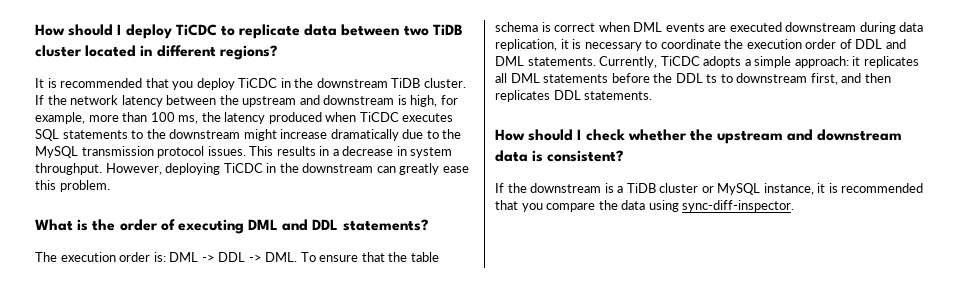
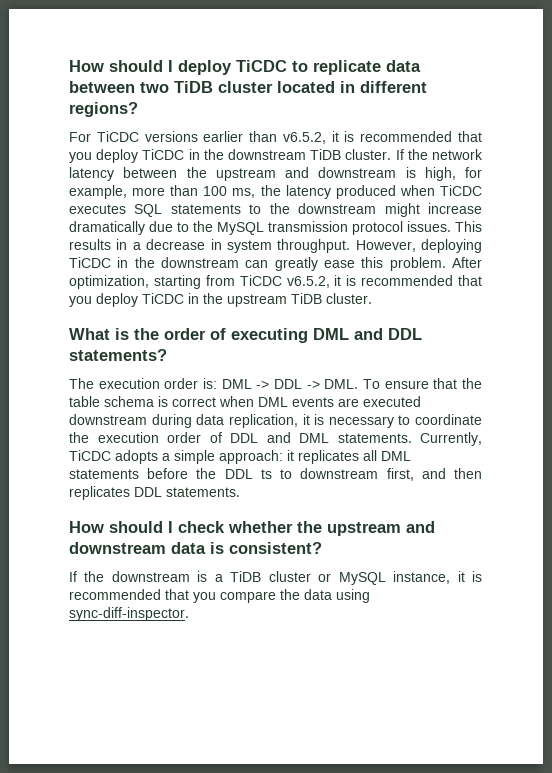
[35,78,44,88] It -> [69,131,339,144] For TiCDC versions earlier than v6.5.2, it
(110, 186) none -> [451,257,482,268] [69,275,482,289] [69,293,372,307] After optimization, starting from TiCDC v6.5.2, it is recommended that you deploy TiCDC in the upstream TiDB cluster.

